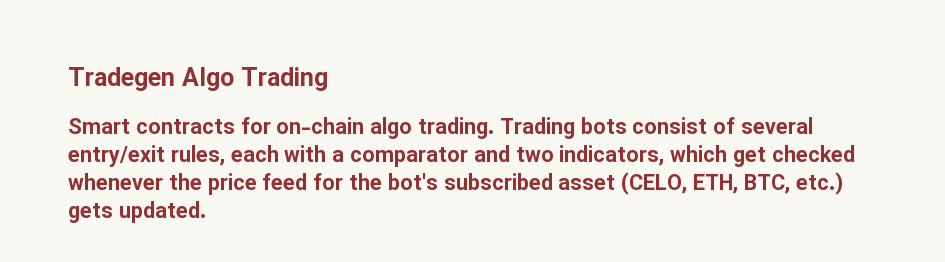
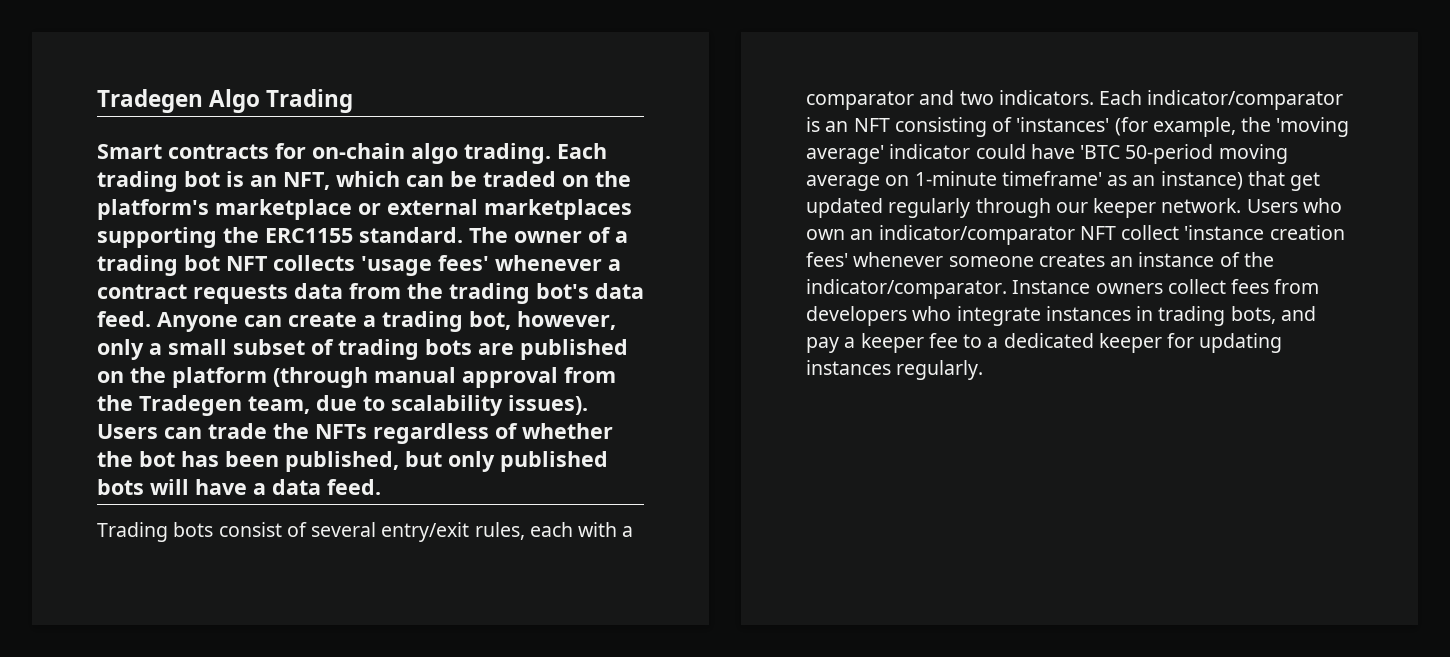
(495, 128) none -> [557,143,607,159] [97,171,631,192] [97,199,632,220] [97,227,628,248] [97,255,621,276] [97,283,644,304] [97,311,616,332] [97,339,628,360] [97,367,616,388] [97,395,588,416] [97,423,613,444] [97,451,608,472] [97,479,381,495] Each trading bot is an NFT, which can be traded on the platform's marketplace or external marketplaces supporting the ERC1155 standard. The owner of a trading bot NFT collects 'usage fees' whenever a contract requests data from the trading bot's data feed. Anyone can create a trading bot, however, only a small subset of trading bots are published on the platform (through manual approval from the Tradegen team, due to scalability issues). Users can trade the NFTs regardless of whether the bot has been published, but only published bots will have a data feed. //
[559,145,855,167] [68,172,843,195] [68,201,206,223] indicators, which get checked whenever the price feed for the bot's subscribed asset (CELO, ETH, BTC, etc.) gets updated. -> [998,90,1344,110] [806,117,1350,137] [806,144,1288,164] [806,171,1321,191] [806,198,1342,218] [806,225,1345,245] [806,252,1274,267] [806,279,1320,299] [806,306,1316,326] [806,333,1283,353] [806,360,984,380] indicators. Each indicator/comparator is an NFT consisting of 'instances' (for example, the 'moving average' indicator could have 'BTC 50-period moving average on 1-minute timeframe' as an instance) that get updated regularly through our keeper network. Users who own an indicator/comparator NFT collect 'instance creation fees' whenever someone creates an instance of the indicator/comparator. Instance owners collect fees from developers who integrate instances in trading bots, and pay a keeper fee to a dedicated keeper for updating instances regularly.

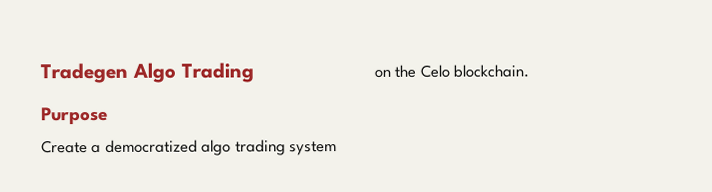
[97,143,607,164] [97,171,631,192] [97,199,632,220] [97,227,628,248] [97,255,621,276] [97,283,644,304] [97,311,616,332] [97,339,628,360] [97,367,616,388] [97,395,588,416] [97,423,613,444] [97,451,608,472] [97,479,381,495] [97,522,634,542] [806,90,1344,110] [806,117,1350,137] [806,144,1288,164] [806,171,1321,191] [806,198,1342,218] [806,225,1345,245] [806,252,1274,267] [806,279,1320,299] [806,306,1316,326] [806,333,1283,353] [806,360,984,380] Smart contracts for on-chain algo trading. Each trading bot is an NFT, which can be traded on the platform's marketplace or external marketplaces supporting the ERC1155 standard. The owner of a trading bot NFT collects 'usage fees' whenever a contract requests data from the trading bot's data feed. Anyone can create a trading bot, however, only a small subset of trading bots are published on the platform (through manual approval from the Tradegen team, due to scalability issues). Users can trade the NFTs regardless of whether the bot has been published, but only published bots will have a data feed. // Trading bots consist of several entry/exit rules, each with a comparator and two indicators. Each indicator/comparator is an NFT consisting of 'instances' (for example, the 'moving average' indicator could have 'BTC 50-period moving average on 1-minute timeframe' as an instance) that get updated regularly through our keeper network. Users who own an indicator/comparator NFT collect 'instance creation fees' whenever someone creates an instance of the indicator/comparator. Instance owners collect fees from developers who integrate instances in trading bots, and pay a keeper fee to a dedicated keeper for updating instances regularly. -> [41,106,108,125] [41,139,338,156] [374,64,530,78] Purpose // Create a democratized algo trading system on the Celo blockchain.

